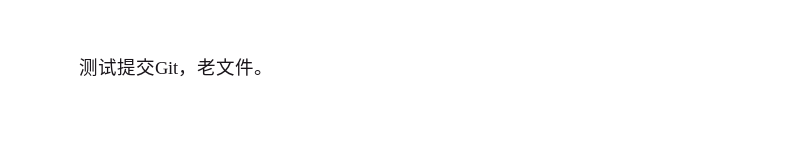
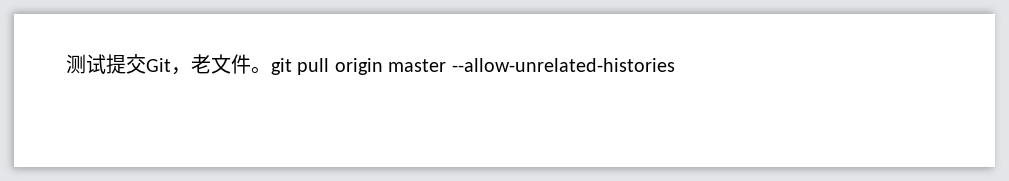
(273, 72) none -> [271,58,675,75] git pull origin master --allow-unrelated-histories

